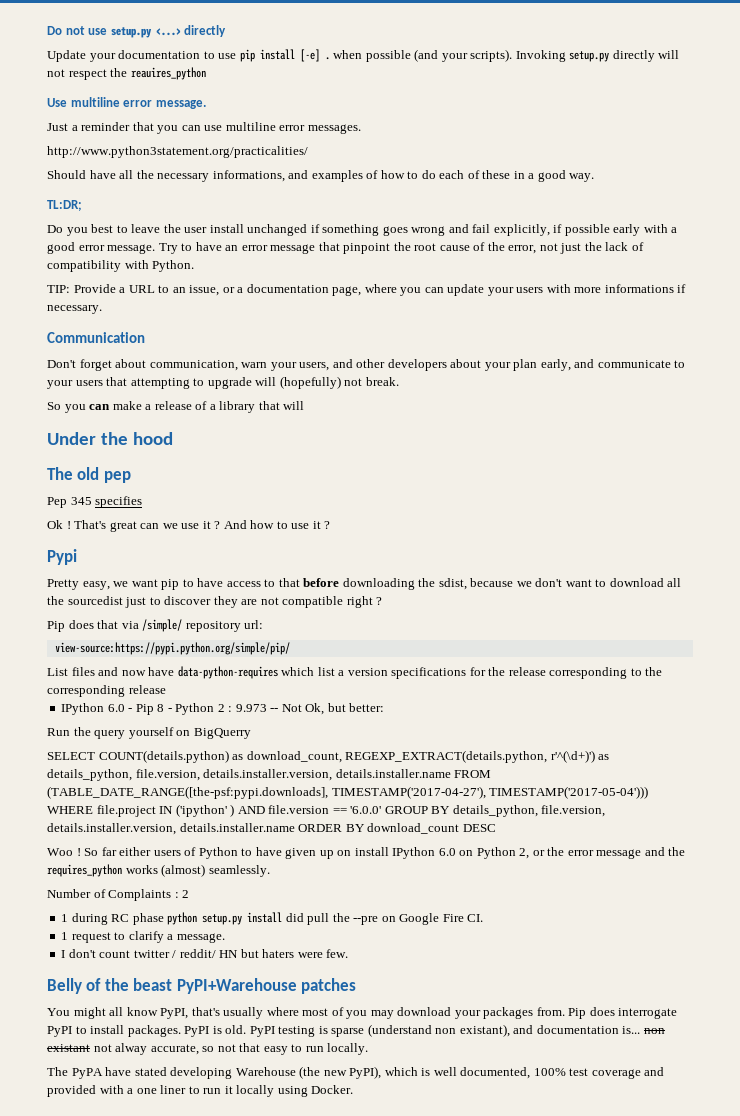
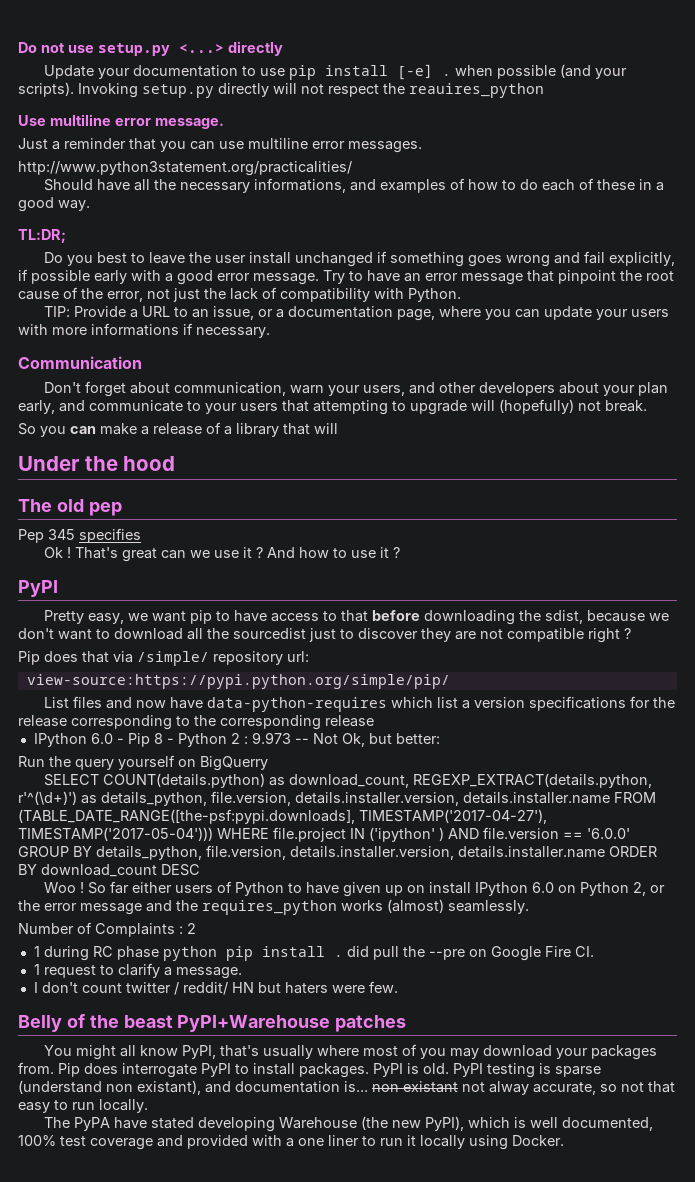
[47,549,77,565] Pypi -> [18,580,58,597] PyPI
[202,912,283,925] setup.py install -> [225,946,343,961] pip install .

